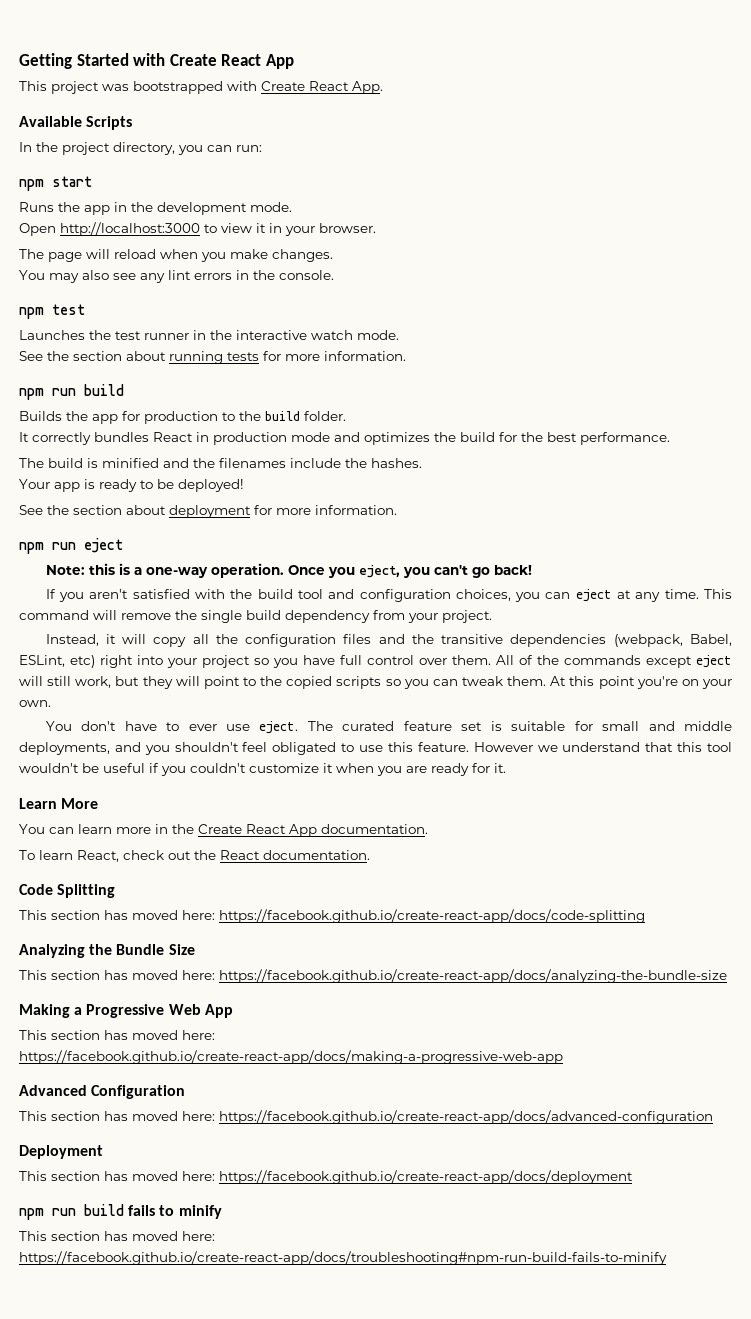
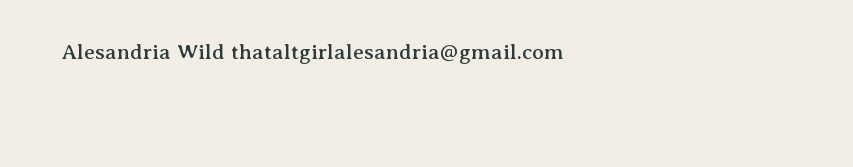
[19,53,294,69] [19,81,383,94] [19,116,133,130] [19,142,262,155] [19,176,92,191] [19,202,292,215] [19,222,376,236] [19,249,333,262] [19,270,334,283] [19,304,85,319] [19,330,399,340] [19,351,406,364] [19,384,124,400] [19,411,346,424] [19,432,670,445] [19,458,422,468] [19,479,244,492] [19,505,397,518] [19,538,123,554] [45,563,532,578] [45,589,732,602] [19,610,492,623] [45,634,732,647] [19,655,732,668] [19,676,732,689] [19,700,51,707] [45,721,732,734] [19,742,733,755] [19,763,506,776] [19,798,99,809] [19,824,428,837] [19,850,370,862] [19,884,116,898] [19,909,645,923] [19,944,195,958] [19,969,727,983] [19,1004,233,1018] [19,1030,215,1040] [19,1050,563,1064] [19,1085,186,1099] [19,1110,713,1124] [19,1145,103,1159] [19,1170,633,1184] [19,1204,222,1220] [19,1231,215,1241] [19,1251,667,1265] Getting Started with Create React App // This project was bootstrapped with Create React App. // Available Scripts // In the project directory, you can run: // npm start // Runs the app in the development mode. // Open http://localhost:3000 to view it in your browser. // The page will reload when you make changes. // You may also see any lint errors in the console. // npm test // Launches the test runner in the interactive watch mode. // See the section about running tests for more information. // npm run build // Builds the app for production to the build folder. // It correctly bundles React in production mode and optimizes the build for the best performance. // The build is minified and the filenames include the hashes. // Your app is ready to be deployed! // See the section about deployment for more information. // npm run eject // Note: this is a one-way operation. Once you eject, you can't go back! // If you aren't satisfied with the build tool and configuration choices, you can eject at any time. This command will remove the single build dependency from your project. // Instead, it will copy all the configuration files and the transitive dependencies (webpack, Babel, ESLint, etc) right into your project so you have full control over them. All of the commands except eject will still work, but they will point to the copied scripts so you can tweak them. At this point you're on your own. // You don't have to ever use eject. The curated feature set is suitable for small and middle deployments, and you shouldn't feel obligated to use this feature. However we understand that this tool wouldn't be useful if you couldn't customize it when you are ready for it. // Learn More // You can learn more in the Create React App documentation. // To learn React, check out the React documentation. // Code Splitting // This section has moved here: https://facebook.github.io/create-react-app/docs/code-splitting // Analyzing the Bundle Size // This section has moved here: https://facebook.github.io/create-react-app/docs/analyzing-the-bundle-size // Making a Progressive Web App // This section has moved here: https://facebook.github.io/create-react-app/docs/making-a-progressive-web-app // Advanced Configuration // This section has moved here: https://facebook.github.io/create-react-app/docs/advanced-configuration // Deployment // This section has moved here: https://facebook.github.io/create-react-app/docs/deployment // npm run build fails to minify // This section has moved here: https://facebook.github.io/create-react-app/docs/troubleshooting#npm-run-build-fails-to-minify -> [61,44,564,64] Alesandria Wild thataltgirlalesandria@gmail.com

